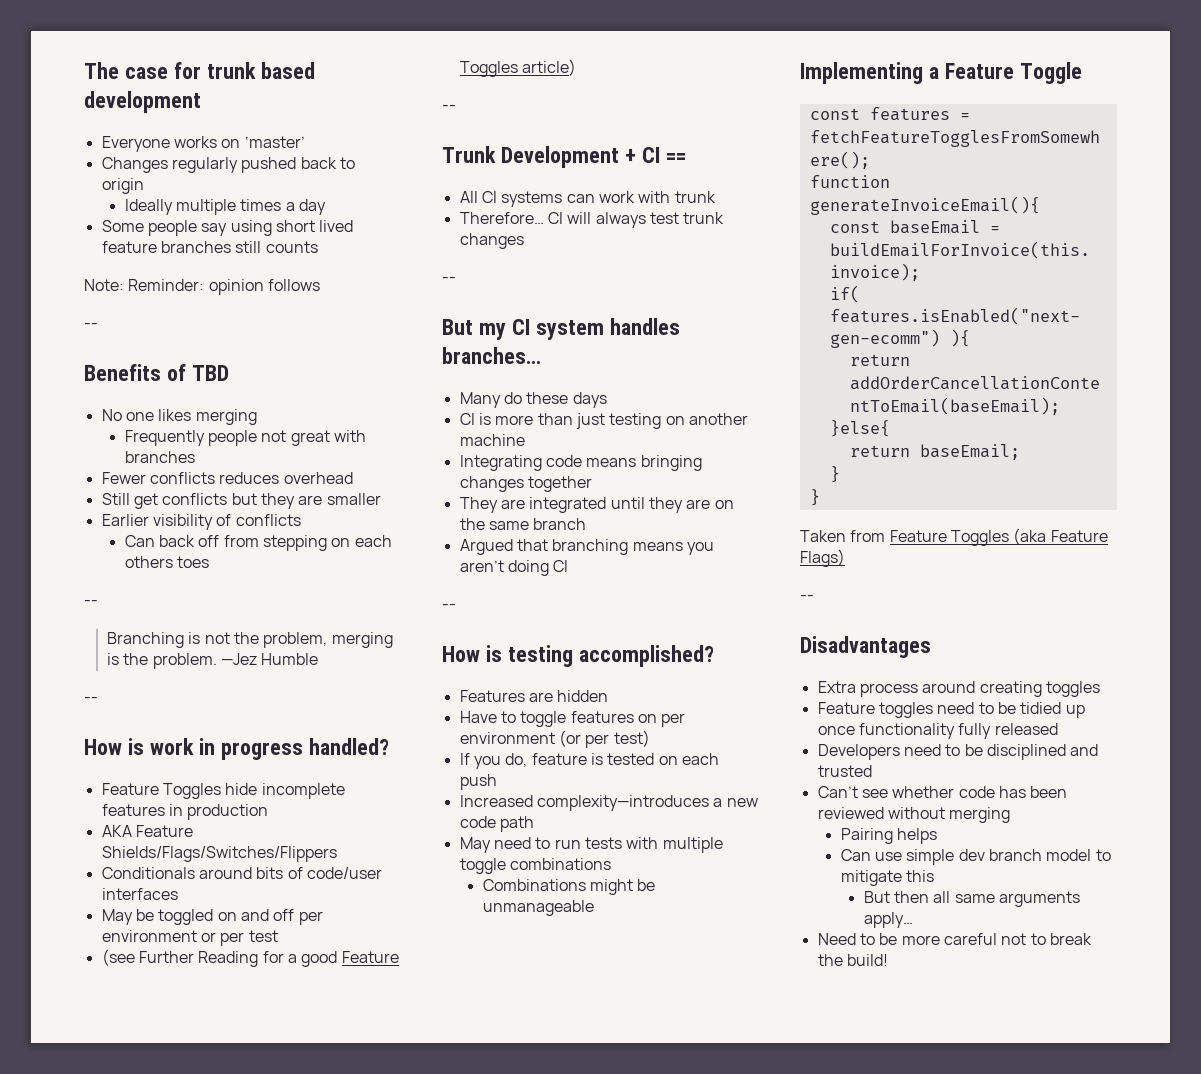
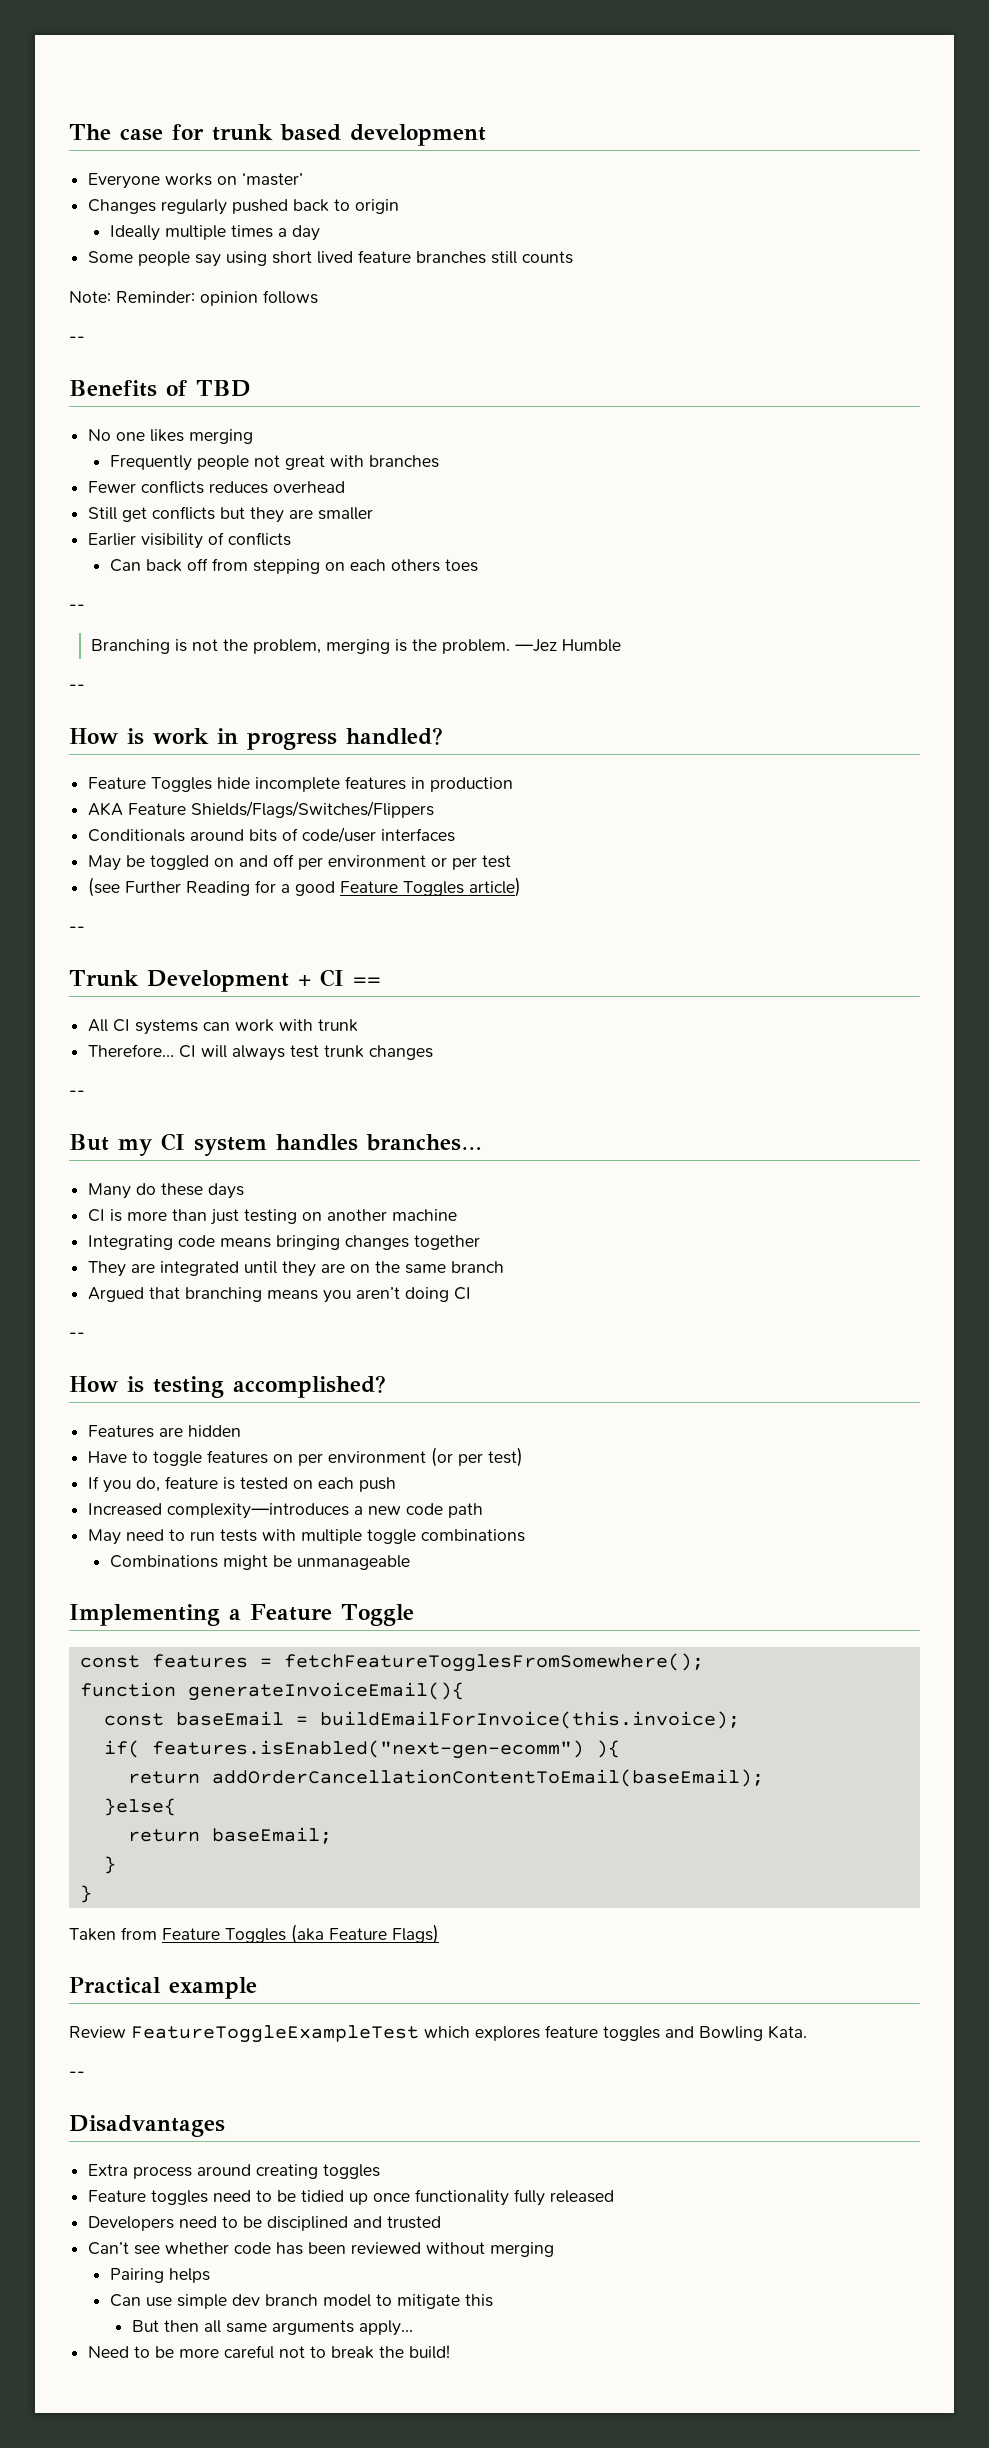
(845, 558) none -> [69,1977,257,1999] [69,2025,807,2043] // Practical example // Review FeatureToggleExampleTest which explores feature toggles and Bowling Kata.

